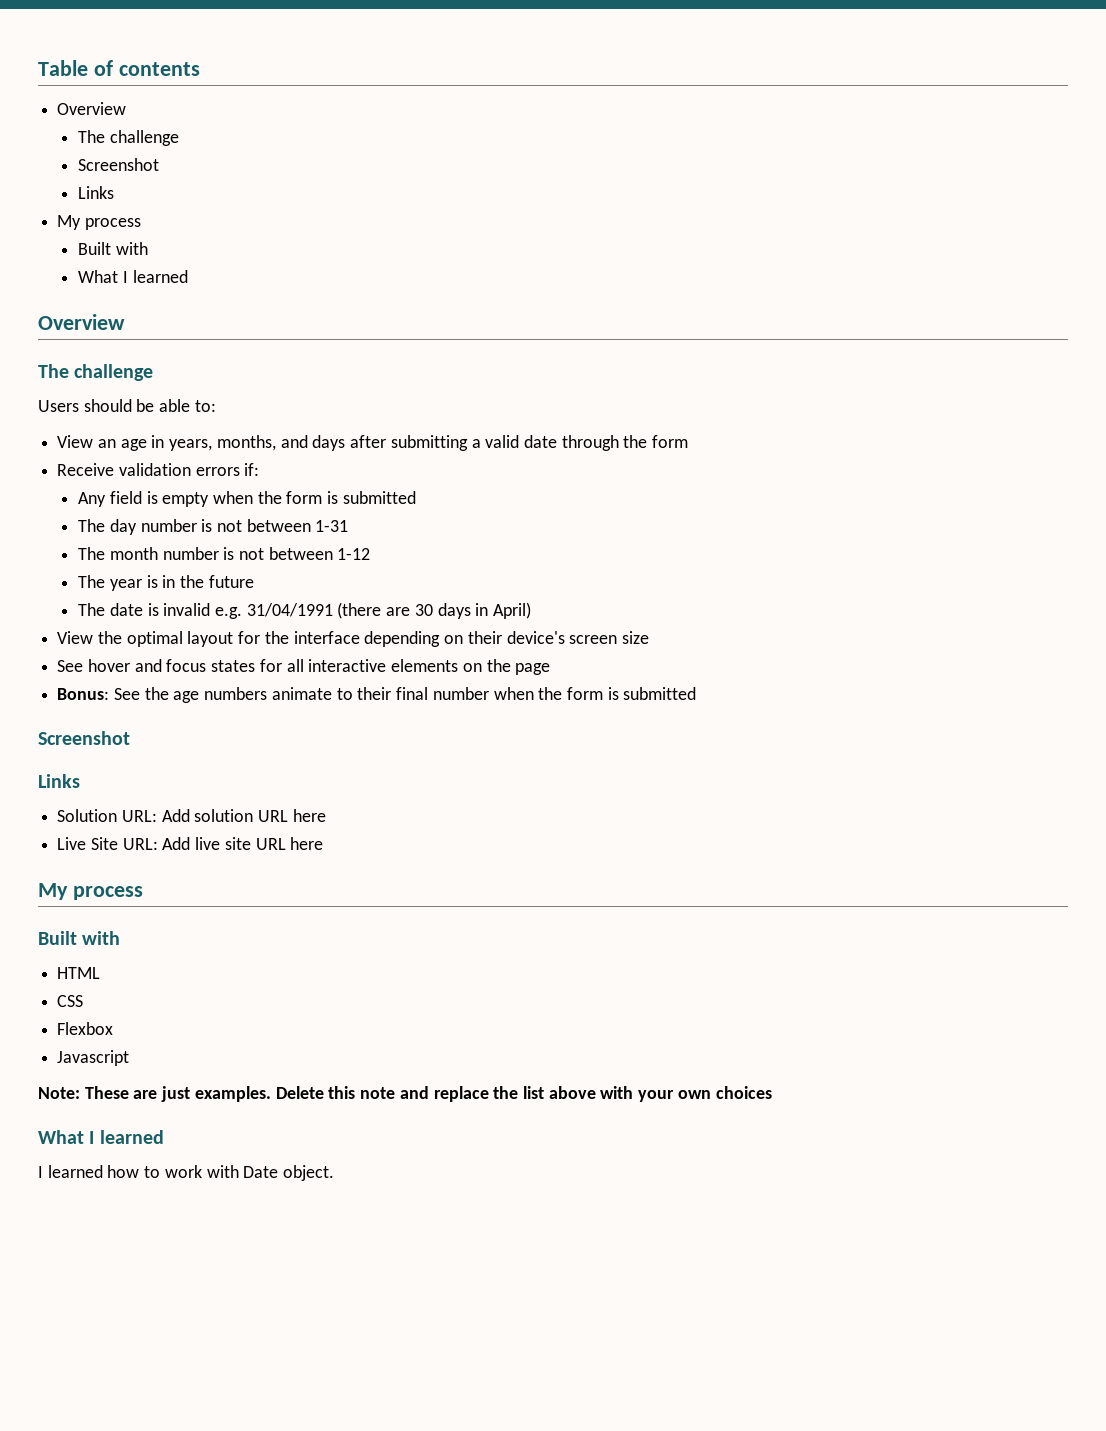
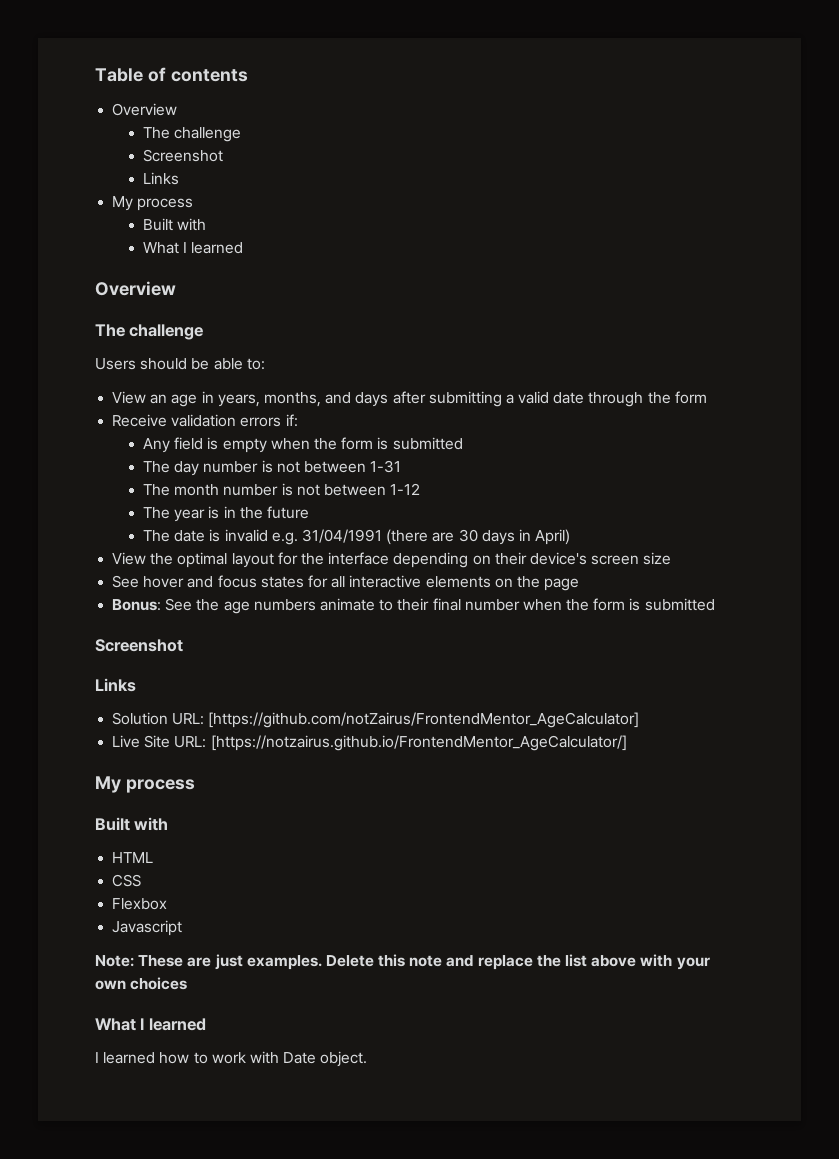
[161,809,326,822] Add solution URL here -> [208,712,640,728] [https://github.com/notZairus/FrontendMentor_AgeCalculator]
[162,837,324,850] Add live site URL here -> [210,735,627,751] [https://notzairus.github.io/FrontendMentor_AgeCalculator/]

